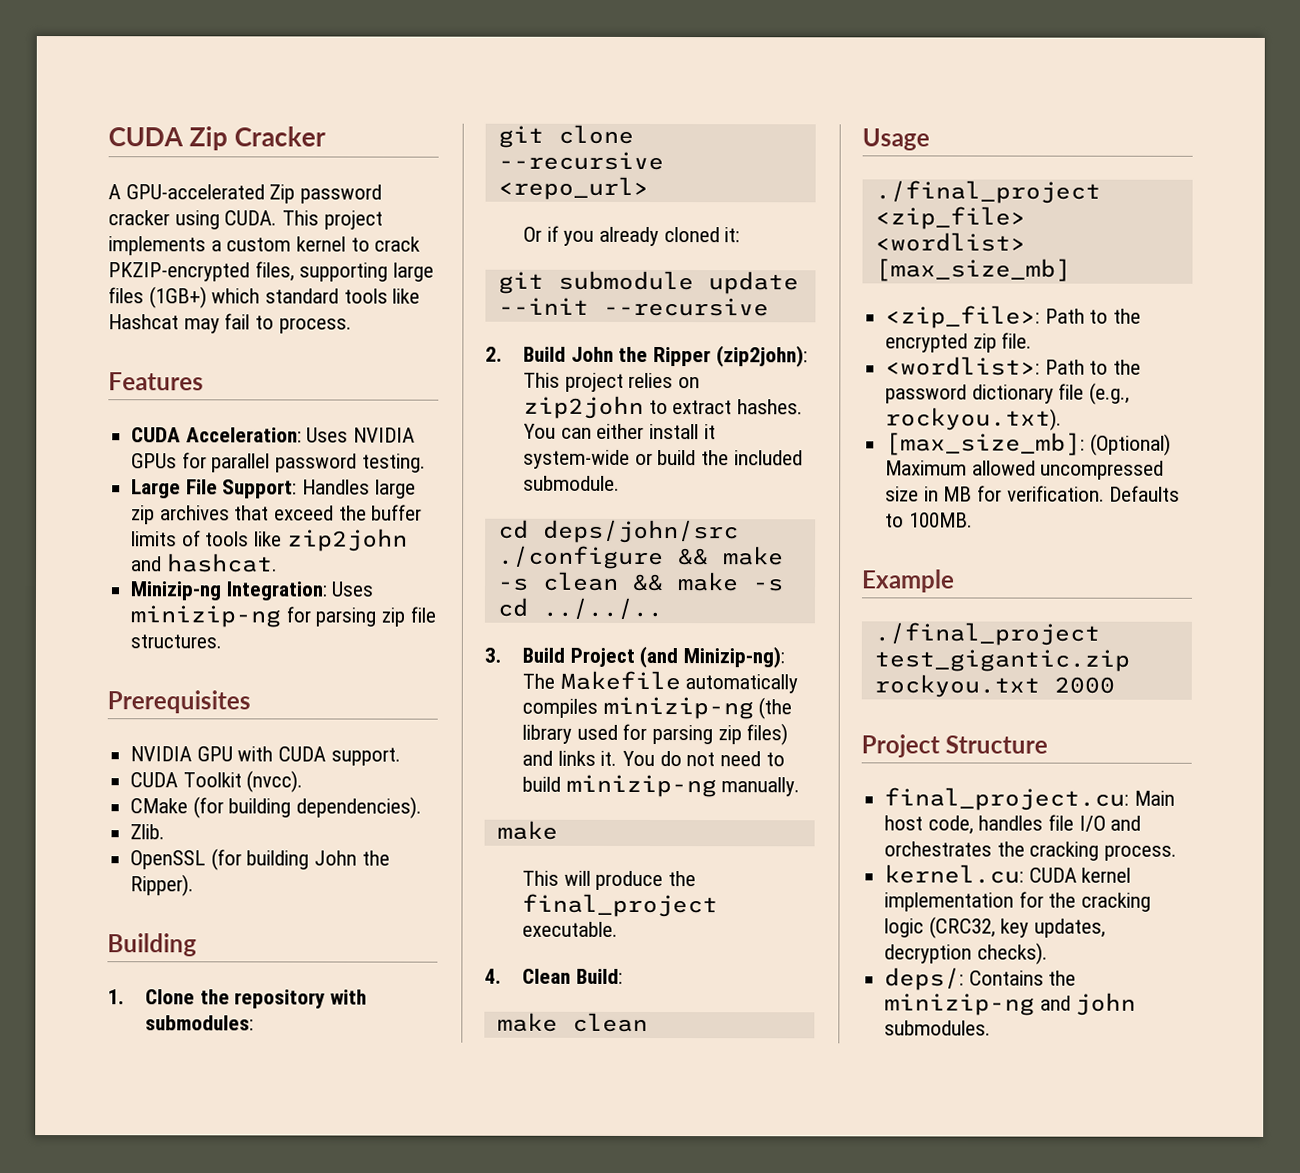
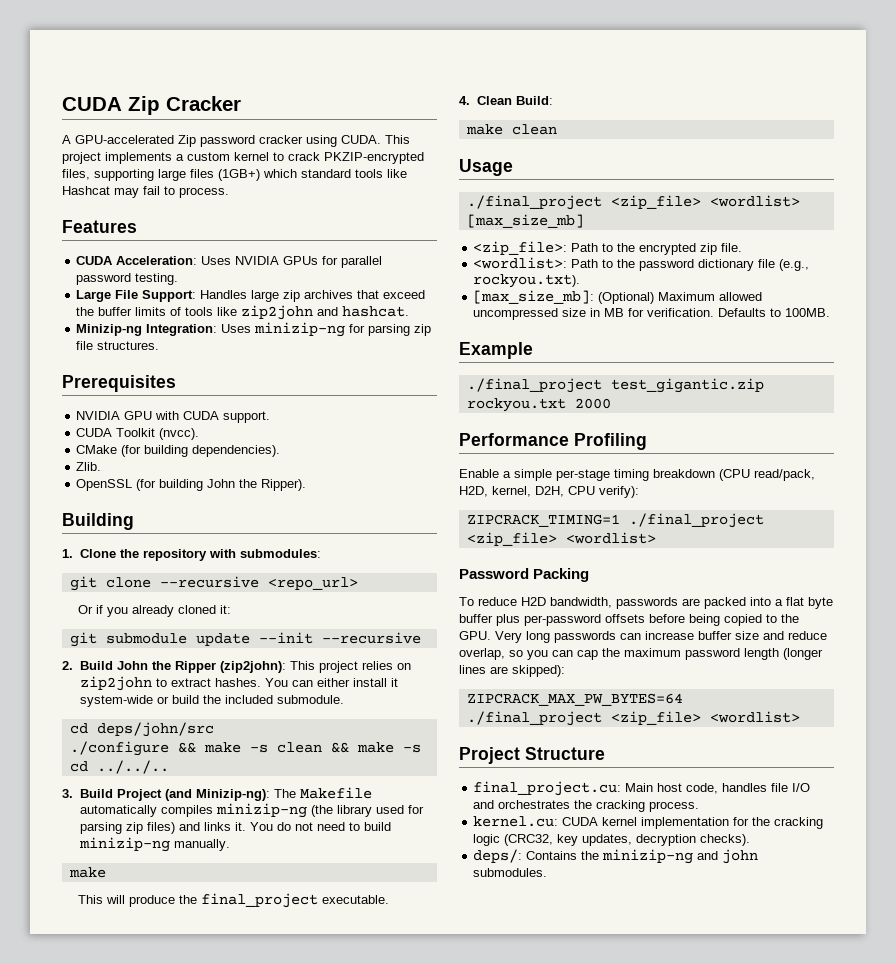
(1115, 685) none -> [459,433,647,450] [459,469,815,481] [459,486,639,498] [466,513,764,528] [466,532,656,546] [459,568,590,582] [459,597,833,609] [459,614,799,626] [459,631,827,643] [459,648,823,660] [459,665,565,677] [466,693,683,706] [466,711,800,726] // Performance Profiling // Enable a simple per-stage timing breakdown (CPU read/pack, H2D, kernel, D2H, CPU verify): // ZIPCRACK_TIMING=1 ./final_project <zip_file> <wordlist> // Password Packing // To reduce H2D bandwidth, passwords are packed into a flat byte buffer plus per-password offsets before being copied to the GPU. Very long passwords can increase buffer size and reduce overlap, so you can cap the maximum password length (longer lines are skipped): // ZIPCRACK_MAX_PW_BYTES=64 ./final_project <zip_file> <wordlist>

